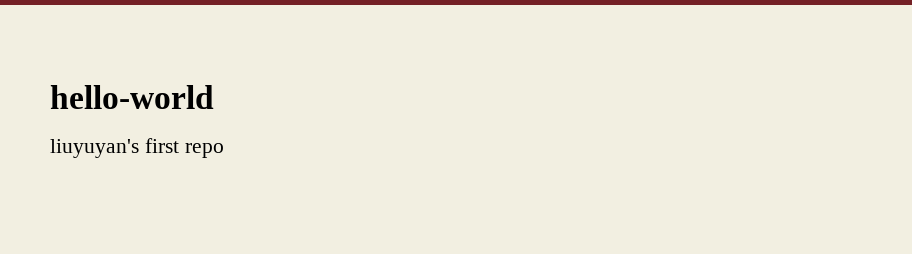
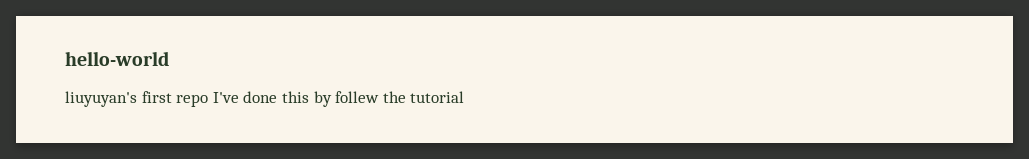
(224, 150) none -> [212,91,465,107] I've done this by follew the tutorial

